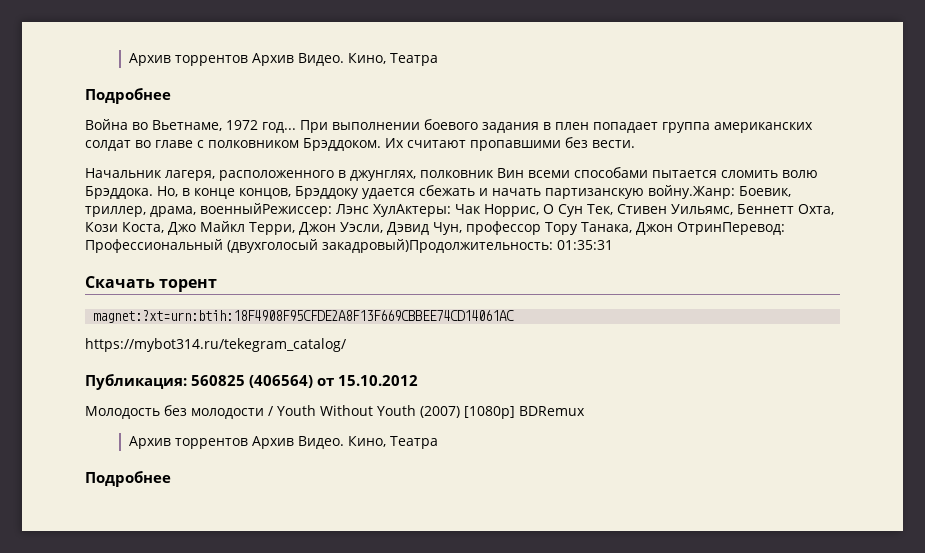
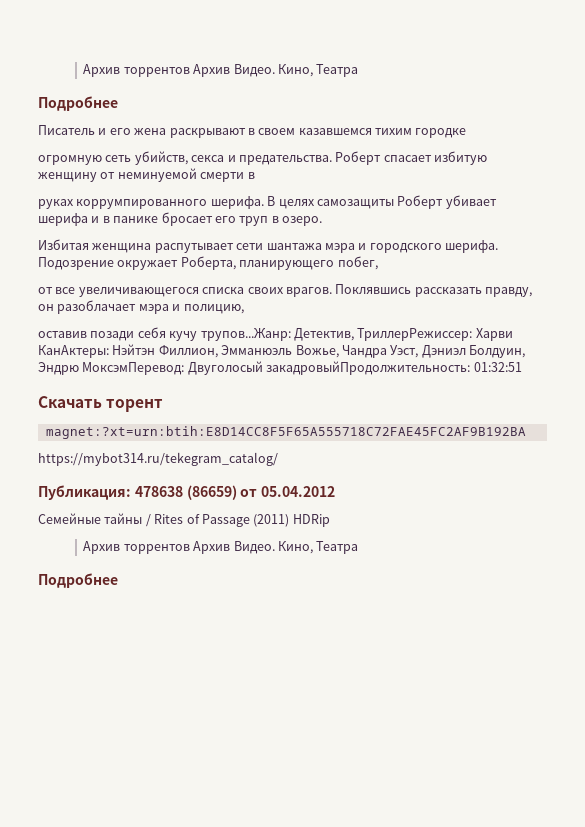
[85,119,813,133] [85,137,635,151] [85,167,818,181] [85,185,791,199] [85,203,834,217] [85,221,785,235] [85,239,613,253] Война во Вьетнаме, 1972 год... При выполнении боевого задания в плен попадает группа американских солдат во главе с полковником Брэддоком. Их считают пропавшими без вести. // Начальник лагеря, расположенного в джунглях, полковник Вин всеми способами пытается сломить волю Брэддока. Но, в конце концов, Брэддоку удается сбежать и начать партизанскую войну.Жанр: Боевик, триллер, драма, военныйРежиссер: Лэнс ХулАктеры: Чак Норрис, О Сун Тек, Стивен Уильямс, Беннетт Охта, Кози Коста, Джо Майкл Терри, Джон Уэсли, Дэвид Чун, профессор Тору Танака, Джон ОтринПеревод: Профессиональный (двухголосый закадровый)Продолжительность: 01:35:31 -> [38,125,467,138] [38,151,487,165] [38,168,255,182] [38,195,497,209] [38,212,322,226] [38,239,498,253] [38,256,378,270] [38,284,532,297] [38,300,244,314] [38,327,513,341] [38,344,525,358] [38,361,522,375] Писатель и его жена раскрывают в своем казавшемся тихим городке // огромную сеть убийств, секса и предательства. Роберт спасает избитую женщину от неминуемой смерти в // руках коррумпированного шерифа. В целях самозащиты Роберт убивает шерифа и в панике бросает его труп в озеро. // Избитая женщина распутывает сети шантажа мэра и городского шерифа. Подозрение окружает Роберта, планирующего побег, // от все увеличивающегося списка своих врагов. Поклявшись рассказать правду, он разоблачает мэра и полицию, // оставив позади себя кучу трупов...Жанр: Детектив, ТриллерРежиссер: Харви КанАктеры: Нэйтэн Филлион, Эмманюэль Вожье, Чандра Уэст, Дэниэл Болдуин, Эндрю МоксэмПеревод: Двуголосый закадровыйПродолжительность: 01:32:51
[93,310,515,323] magnet:?xt=urn:btih:18F4908F95CFDE2A8F13F669CBBEE74CD14061AC -> [45,426,526,439] magnet:?xt=urn:btih:E8D14CC8F5F65A555718C72FAE45FC2AF9B192BA
[191,375,418,388] [85,405,585,419] 560825 (406564) от 15.10.2012 // Молодость без молодости / Youth Without Youth (2007) [1080p] BDRemux -> [134,485,336,500] [38,513,330,527] 478638 (86659) от 05.04.2012 // Семейные тайны / Rites of Passage (2011) HDRip

